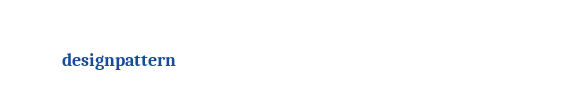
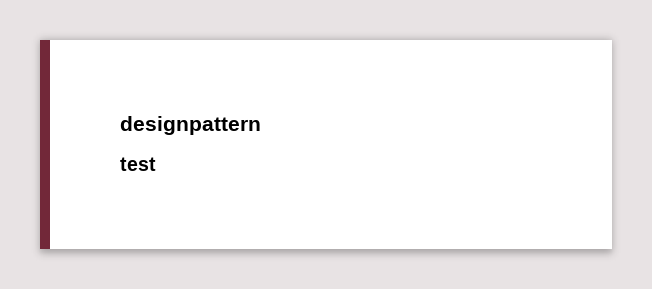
(176, 61) none -> [120,157,156,171] // test

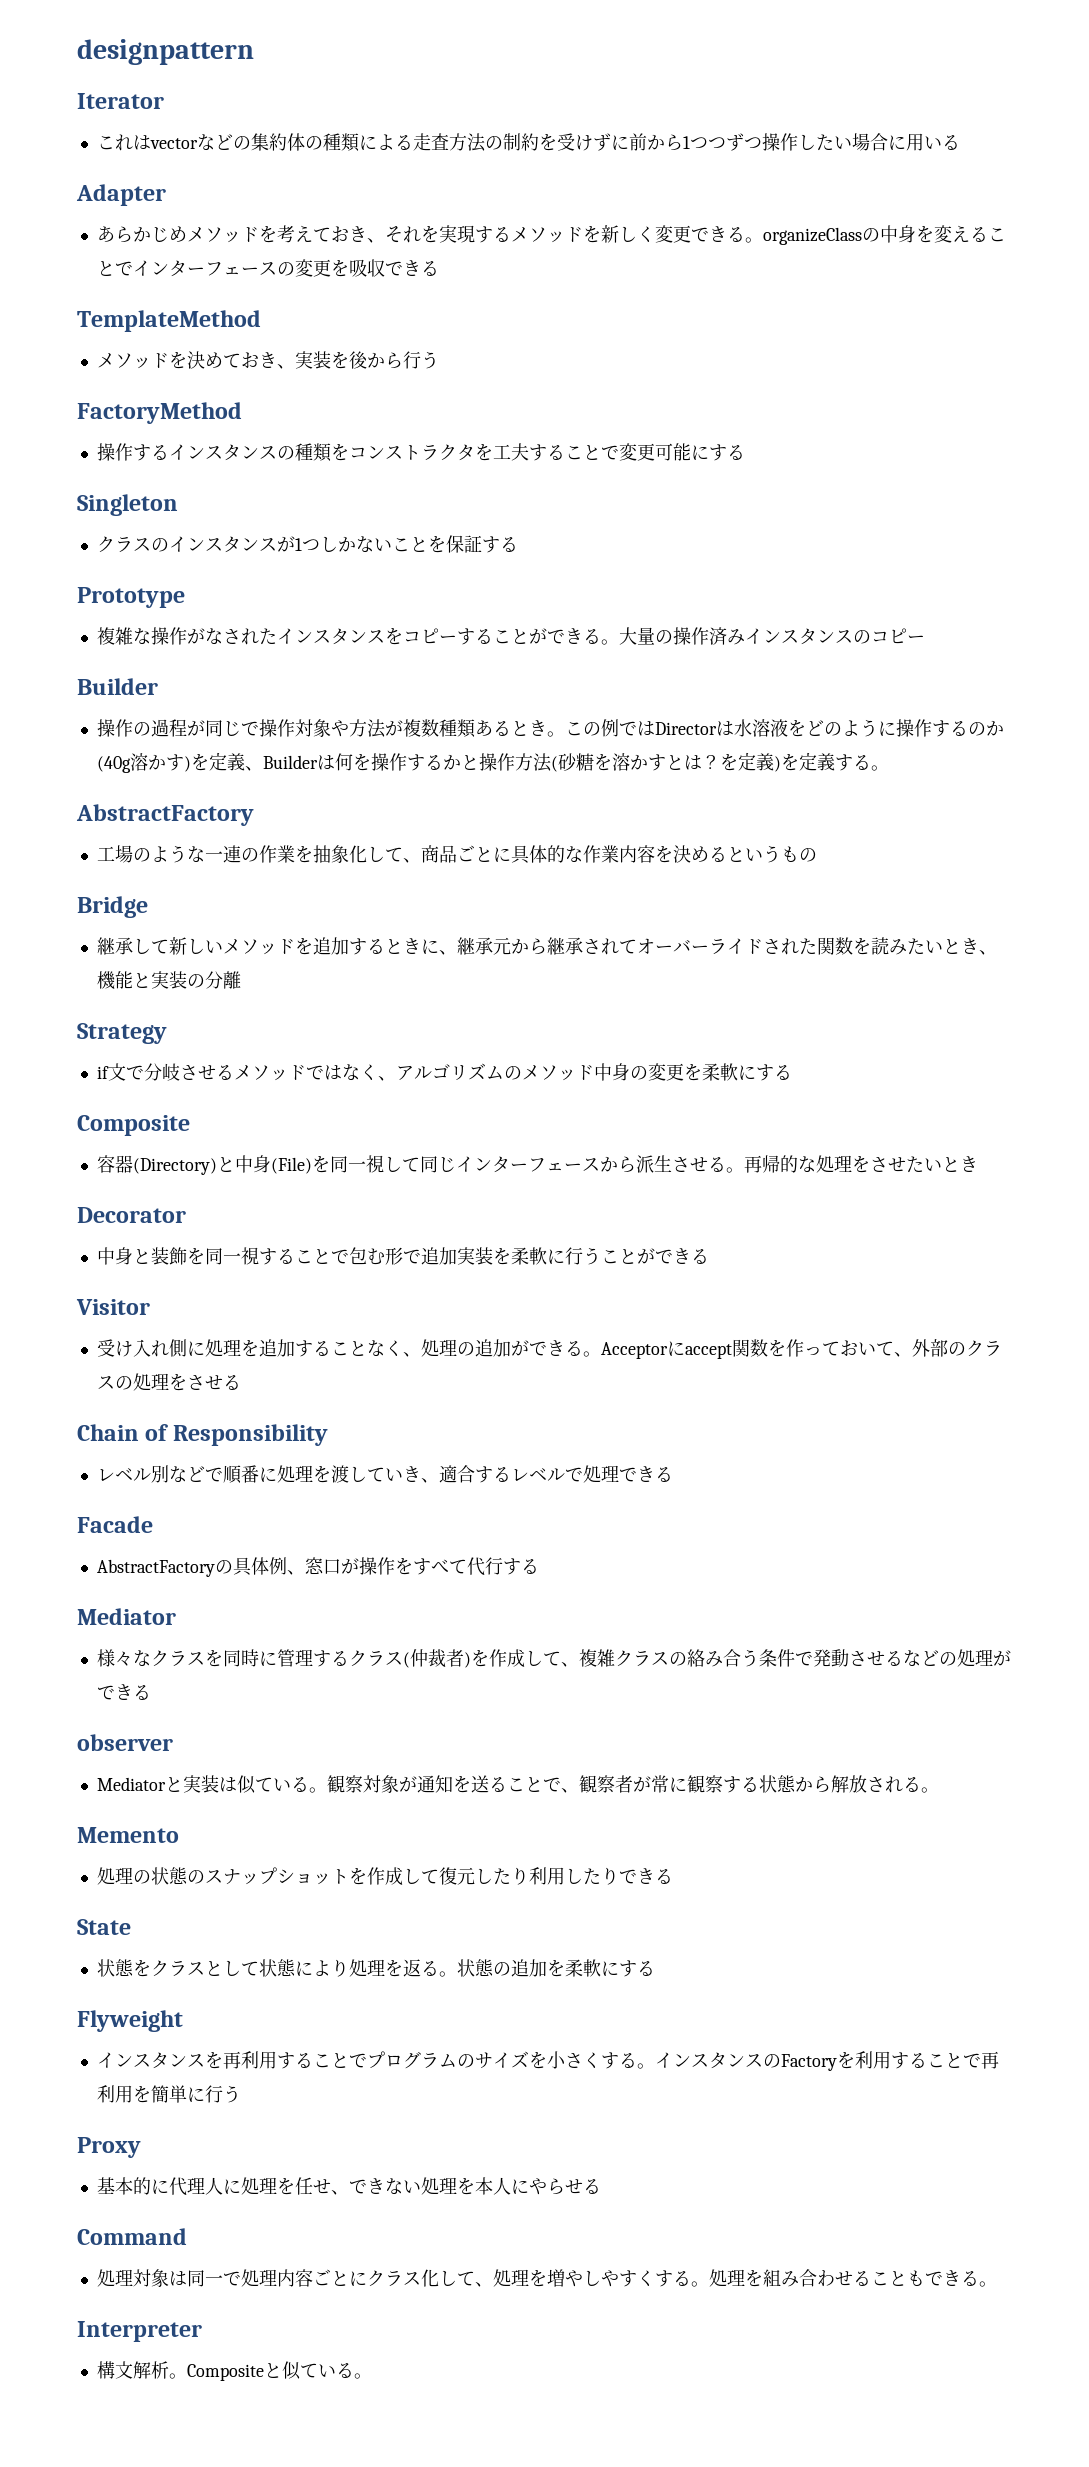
[120,157,156,171] test -> [77,93,164,109] [96,133,960,152] [76,184,166,206] [96,225,1006,245] [96,259,439,277] [77,310,261,332] [96,351,439,369] [77,402,242,424] [96,443,745,462] [77,494,178,516] [96,535,518,553] [77,587,185,608] [96,627,925,645] [77,678,158,695] [96,719,1004,738] [96,752,889,773] [76,804,254,826] [96,845,817,864] [77,896,148,918] [96,937,997,955] [96,971,241,990] [77,1023,167,1044] [96,1063,792,1081] [77,1115,190,1136] [96,1155,978,1175] [77,1207,186,1223] [96,1247,709,1265] [76,1299,150,1315] [96,1339,1002,1359] [96,1373,241,1391] [77,1424,328,1446] [96,1465,673,1484] [77,1516,153,1533] [96,1557,539,1577] [77,1608,176,1625] [96,1649,1011,1668] [96,1684,151,1700] [77,1734,173,1751] [96,1775,939,1794] [77,1827,179,1843] [96,1867,673,1885] [77,1919,131,1935] [96,1959,655,1977] [77,2010,183,2032] [96,2051,999,2071] [96,2085,241,2103] [77,2137,141,2158] [96,2177,601,2196] [77,2228,187,2245] [96,2269,997,2287] [77,2321,202,2342] [96,2361,372,2381] Iterator // これはvectorなどの集約体の種類による走査方法の制約を受けずに前から1つつずつ操作したい場合に用いる // Adapter // あらかじめメソッドを考えておき、それを実現するメソッドを新しく変更できる。organizeClassの中身を変えることでインターフェースの変更を吸収できる // TemplateMethod // メソッドを決めておき、実装を後から行う // FactoryMethod // 操作するインスタンスの種類をコンストラクタを工夫することで変更可能にする // Singleton // クラスのインスタンスが1つしかないことを保証する // Prototype // 複雑な操作がなされたインスタンスをコピーすることができる。大量の操作済みインスタンスのコピー // Builder // 操作の過程が同じで操作対象や方法が複数種類あるとき。この例ではDirectorは水溶液をどのように操作するのか(40g溶かす)を定義、Builderは何を操作するかと操作方法(砂糖を溶かすとは？を定義)を定義する。 // AbstractFactory // 工場のような一連の作業を抽象化して、商品ごとに具体的な作業内容を決めるというもの // Bridge // 継承して新しいメソッドを追加するときに、継承元から継承されてオーバーライドされた関数を読みたいとき、機能と実装の分離 // Strategy // if文で分岐させるメソッドではなく、アルゴリズムのメソッド中身の変更を柔軟にする // Composite // 容器(Directory)と中身(File)を同一視して同じインターフェースから派生させる。再帰的な処理をさせたいとき // Decorator // 中身と装飾を同一視することで包む形で追加実装を柔軟に行うことができる // Visitor // 受け入れ側に処理を追加することなく、処理の追加ができる。Acceptorにaccept関数を作っておいて、外部のクラスの処理をさせる // Chain of Responsibility // レベル別などで順番に処理を渡していき、適合するレベルで処理できる // Facade // AbstractFactoryの具体例、窓口が操作をすべて代行する // Mediator // 様々なクラスを同時に管理するクラス(仲裁者)を作成して、複雑クラスの絡み合う条件で発動させるなどの処理ができる // observer // Mediatorと実装は似ている。観察対象が通知を送ることで、観察者が常に観察する状態から解放される。 // Memento // 処理の状態のスナップショットを作成して復元したり利用したりできる // State // 状態をクラスとして状態により処理を返る。状態の追加を柔軟にする // Flyweight // インスタンスを再利用することでプログラムのサイズを小さくする。インスタンスのFactoryを利用することで再利用を簡単に行う // Proxy // 基本的に代理人に処理を任せ、できない処理を本人にやらせる // Command // 処理対象は同一で処理内容ごとにクラス化して、処理を増やしやすくする。処理を組み合わせることもできる。 // Interpreter // 構文解析。Compositeと似ている。

